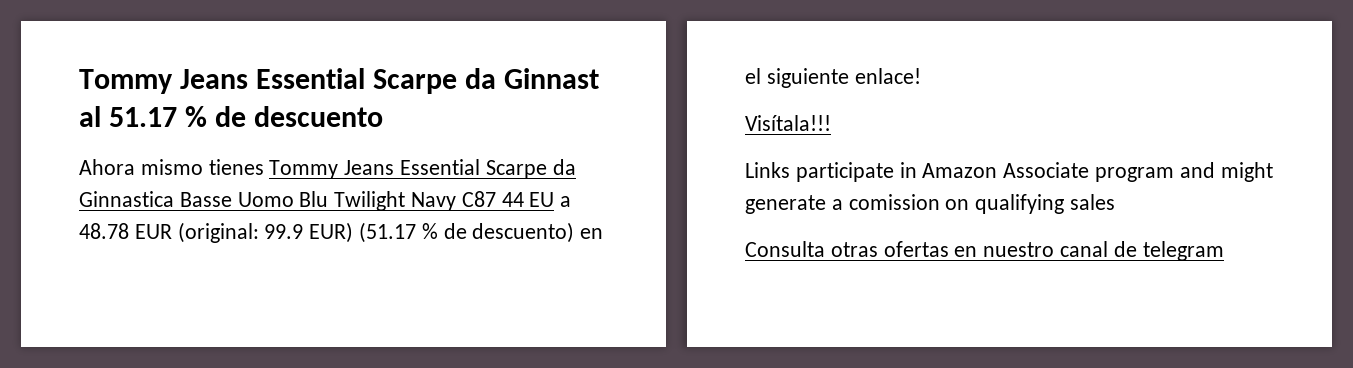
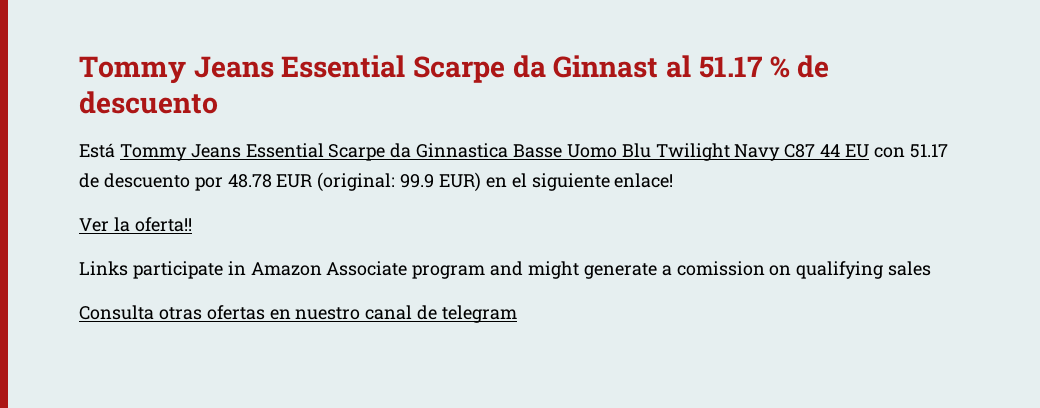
[79,159,264,175] Ahora mismo tienes -> [79,143,115,158] Está
[560,196,572,207] a -> [873,144,948,158] [79,173,223,191] con 51.17 de descuento por
[359,222,575,243] (51.17 % de descuento) -> (482, 182) none
[745,115,831,131] Visítala!!! -> [79,217,192,232] Ver la oferta!!

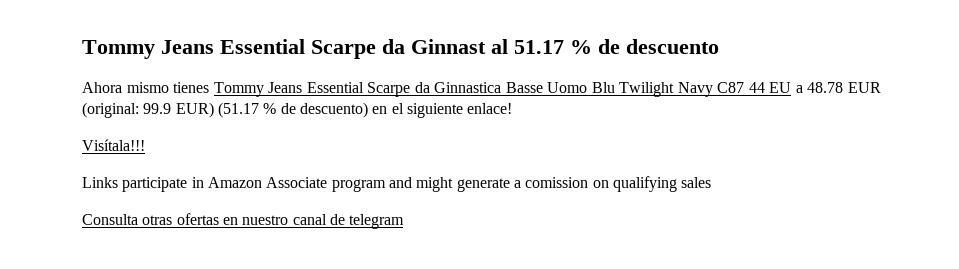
[79,143,115,158] Está -> [82,82,210,93] Ahora mismo tienes
[873,144,948,158] [79,173,223,191] con 51.17 de descuento por -> [795,85,803,93] a
(482, 182) none -> [217,102,368,118] (51.17 % de descuento)
[79,217,192,232] Ver la oferta!! -> [82,139,145,151] Visítala!!!

